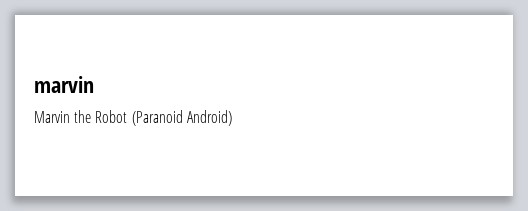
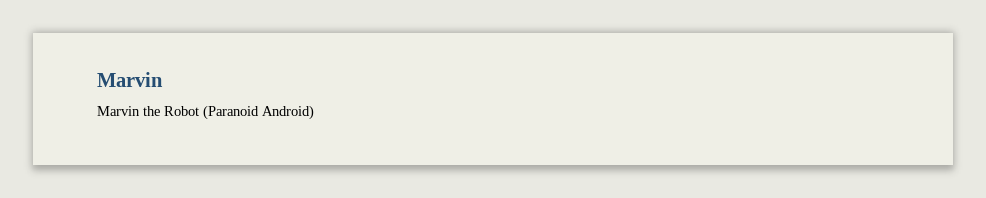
[34,76,94,93] marvin -> [97,72,163,87] Marvin

